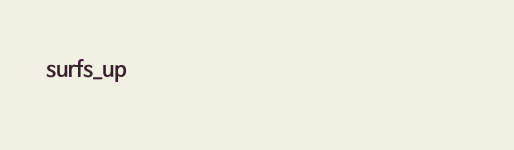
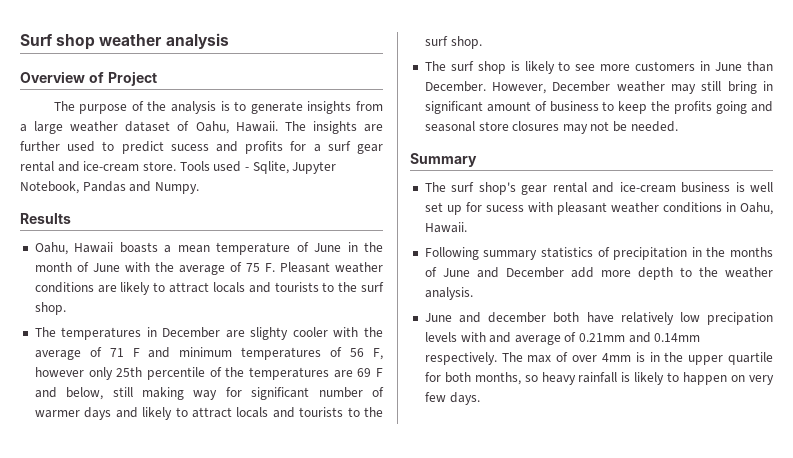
[46,59,127,82] surfs_up -> [20,33,229,50] [20,71,157,86] [53,101,383,114] [20,121,383,134] [20,141,383,154] [20,161,337,174] [20,181,199,194] [20,213,71,224] [34,242,383,255] [34,262,383,275] [34,282,384,295] [34,302,66,315] [34,327,383,340] [34,347,384,360] [34,367,384,380] [34,387,384,400] [34,407,384,420] [424,36,482,49] [424,61,773,74] [424,81,773,94] [424,101,773,114] [424,121,678,134] [410,153,477,167] [424,182,773,195] [424,202,773,215] [424,222,467,233] [424,247,773,260] [424,267,773,280] [424,287,473,300] [424,312,773,325] [424,332,701,345] [424,352,773,365] [424,372,774,385] [424,392,480,405] Surf shop weather analysis // Overview of Project // The purpose of the analysis is to generate insights from a large weather dataset of Oahu, Hawaii. The insights are further used to predict sucess and profits for a surf gear rental and ice-cream store. Tools used - Sqlite, Jupyter Notebook, Pandas and Numpy. // Results // Oahu, Hawaii boasts a mean temperature of June in the month of June with the average of 75 F. Pleasant weather conditions are likely to attract locals and tourists to the surf shop. // The temperatures in December are slighty cooler with the average of 71 F and minimum temperatures of 56 F, however only 25th percentile of the temperatures are 69 F and below, still making way for significant number of warmer days and likely to attract locals and tourists to the surf shop. // The surf shop is likely to see more customers in June than December. However, December weather may still bring in significant amount of business to keep the profits going and seasonal store closures may not be needed. // Summary // The surf shop's gear rental and ice-cream business is well set up for sucess with pleasant weather conditions in Oahu, Hawaii. // Following summary statistics of precipitation in the months of June and December add more depth to the weather analysis. // June and december both have relatively low precipation levels with and average of 0.21mm and 0.14mm respectively. The max of over 4mm is in the upper quartile for both months, so heavy rainfall is likely to happen on very few days.

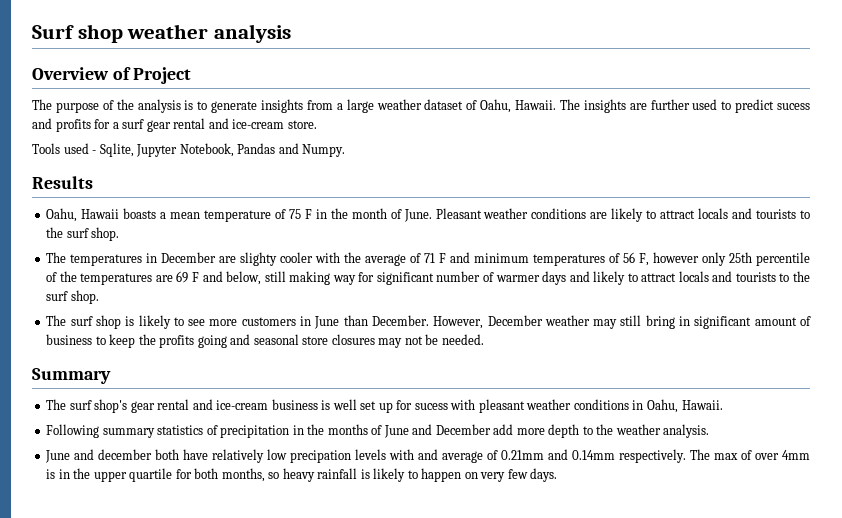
(176, 166) none -> (317, 124) //
[314,243,342,252] June -> [288,209,312,219] 75 F
[92,262,275,275] June with the average of 75 F. -> [403,209,432,222] June.

